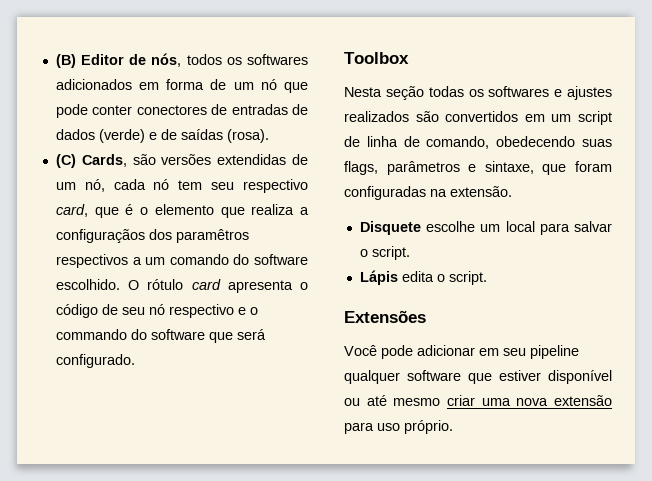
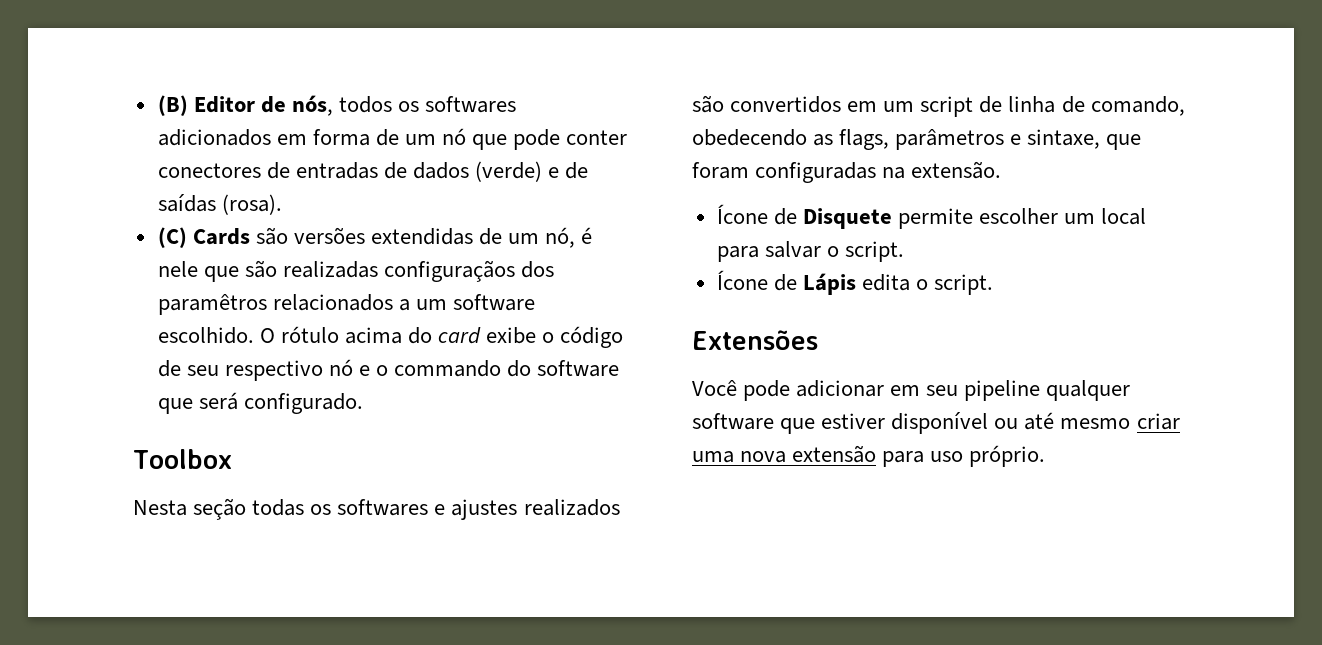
[81,154,127,167] Cards, -> [192,228,250,245] Cards
[113,179,308,193] [55,204,309,218] cada nó tem seu respectivo card, que é o elemento que realiza a -> [581,227,593,244] [157,260,378,282] é nele que são realizadas
[55,254,128,268] respectivos -> [272,294,393,311] relacionados
[169,254,250,265] comando do -> (447, 304) none
[191,279,293,293] card apresenta -> [344,327,537,344] acima do card exibe
[148,304,234,318] nó respectivo -> [224,359,353,381] respectivo nó
[582,139,612,147] suas -> [813,134,834,146] as
[359,221,476,235] Disquete escolhe -> [716,204,1059,229] Ícone de Disquete permite escolher
(410, 253) none -> [716,270,797,291] Ícone de

